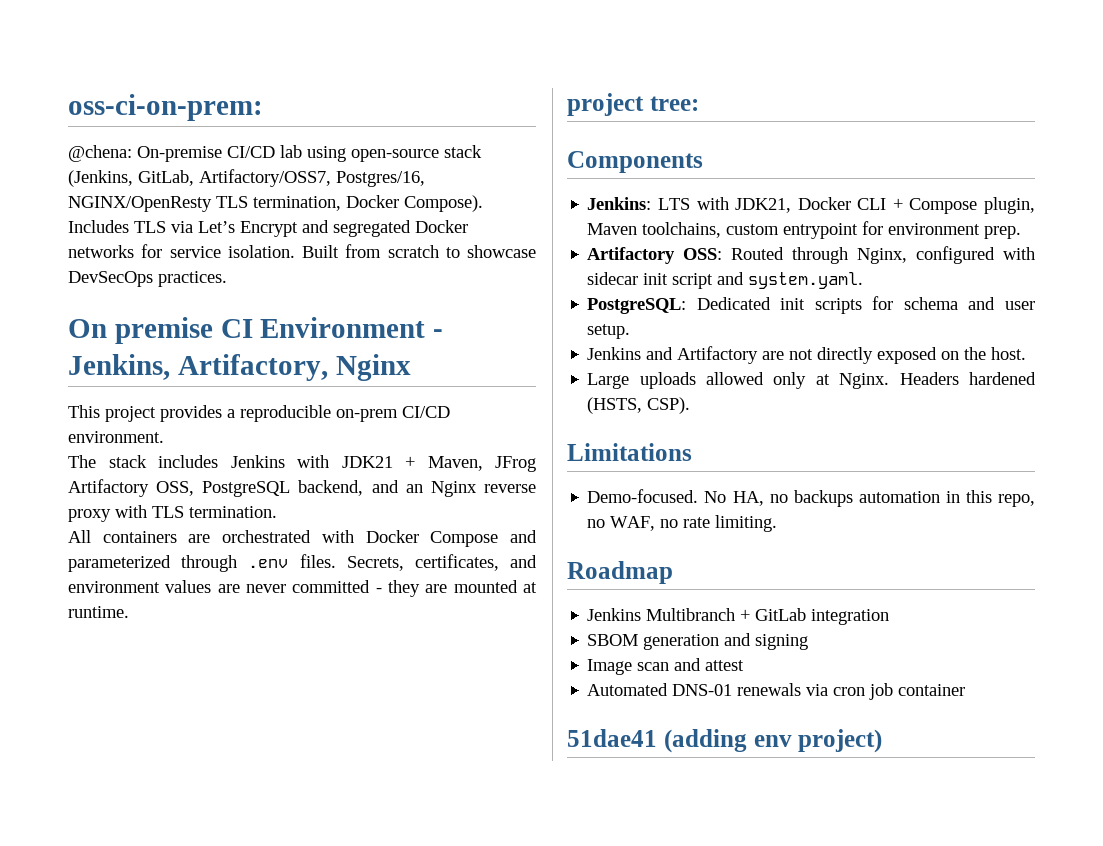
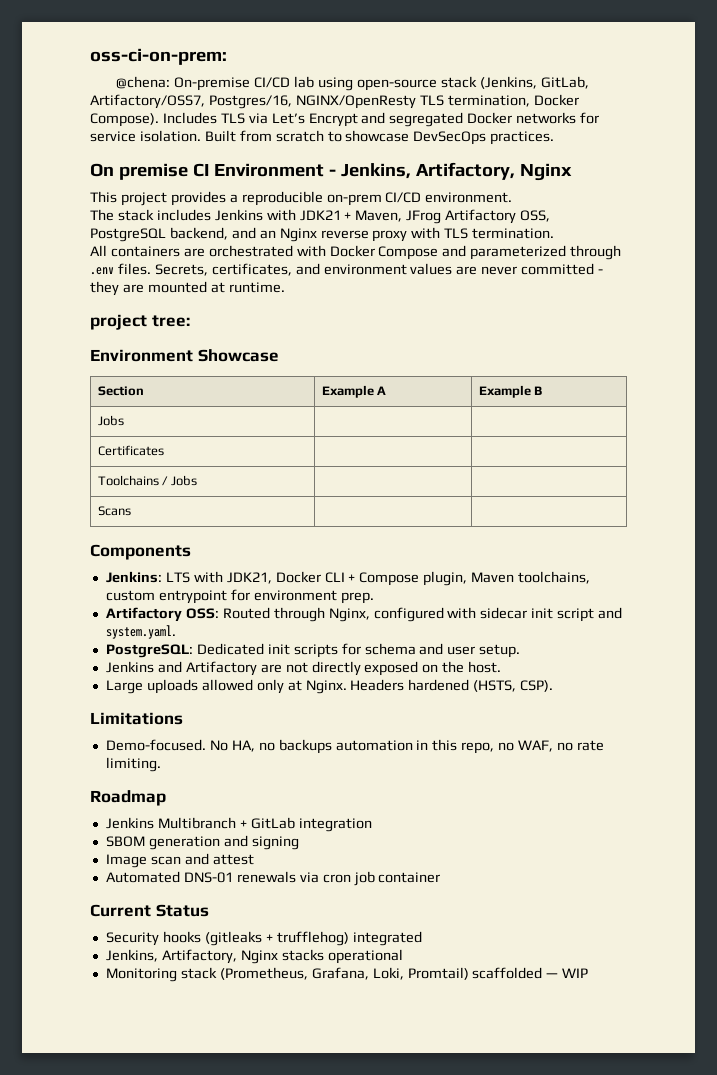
(699, 103) none -> [90,349,279,362] [97,386,144,396] [321,385,387,398] [478,385,543,398] [97,415,124,426] [97,445,164,456] [97,475,197,486] [97,506,131,516] // Environment Showcase // Section | Example A | Example B // Jobs | | // Certificates | | // Toolchains / Jobs | | // Scans | |
[567,729,883,753] 51dae41 (adding env project) -> [90,904,209,917] [105,931,422,946] [105,949,403,964] [105,967,589,982] Current Status // Security hooks (gitleaks + trufflehog) integrated // Jenkins, Artifactory, Nginx stacks operational // Monitoring stack (Prometheus, Grafana, Loki, Promtail) scaffolded — WIP

